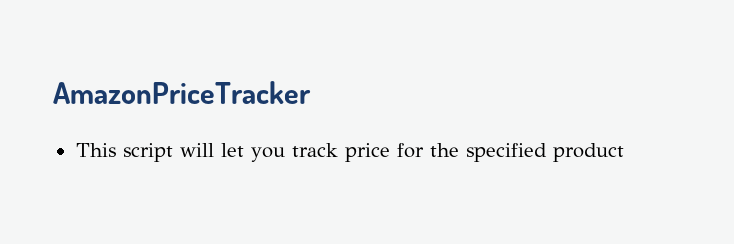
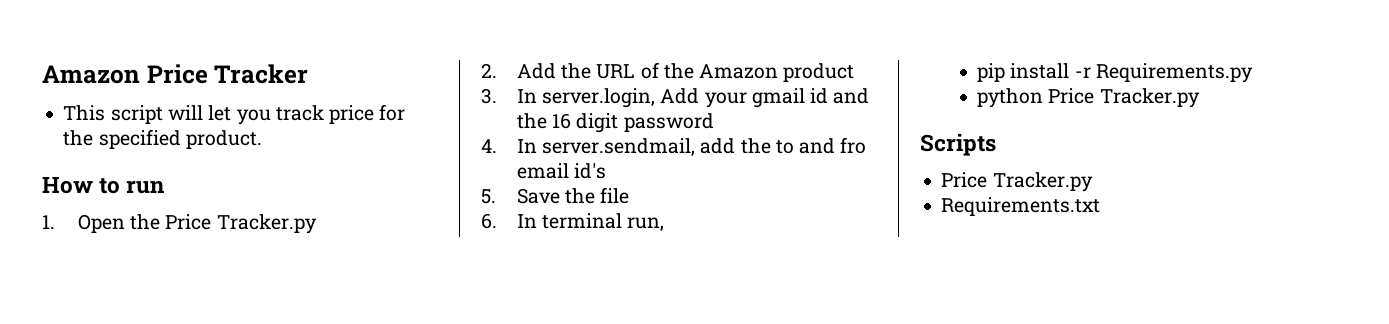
[53,81,311,104] AmazonPriceTracker -> [42,64,309,84] Amazon Price Tracker
[552,143,624,162] product -> [185,130,262,149] [42,177,165,194] [42,214,317,234] [481,62,855,82] [481,88,870,108] [516,113,714,133] [481,137,867,156] [516,163,607,179] [481,187,630,204] [481,213,665,231] [977,63,1254,83] [977,88,1200,108] [920,133,996,156] [941,172,1093,192] [941,197,1101,216] product. // How to run // 1. Open the Price Tracker.py // 2. Add the URL of the Amazon product // 3. In server.login, Add your gmail id and the 16 digit password // 4. In server.sendmail, add the to and fro email id's // 5. Save the file // 6. In terminal run, // pip install -r Requirements.py // python Price Tracker.py // Scripts // Price Tracker.py // Requirements.txt

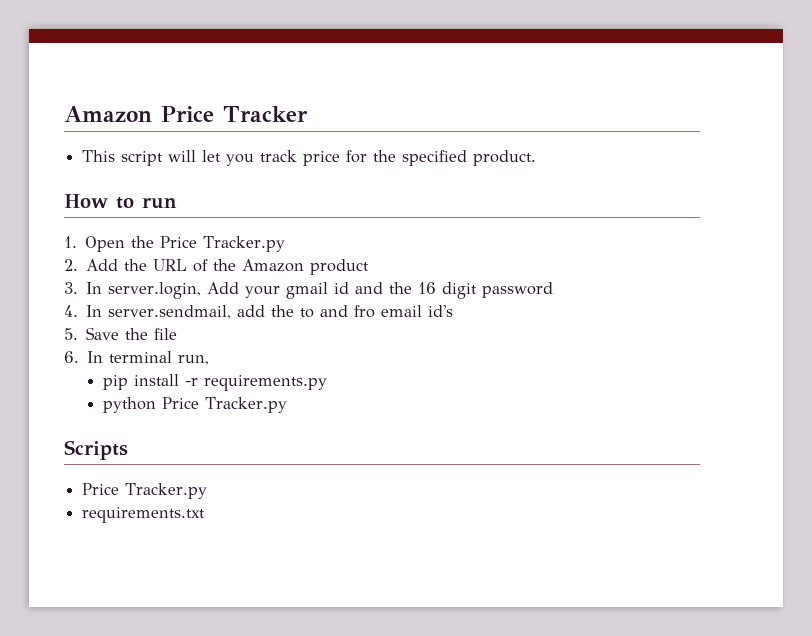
[1096,63,1254,83] Requirements.py -> [203,375,327,391] requirements.py
[941,197,1101,216] Requirements.txt -> [82,507,206,523] requirements.txt

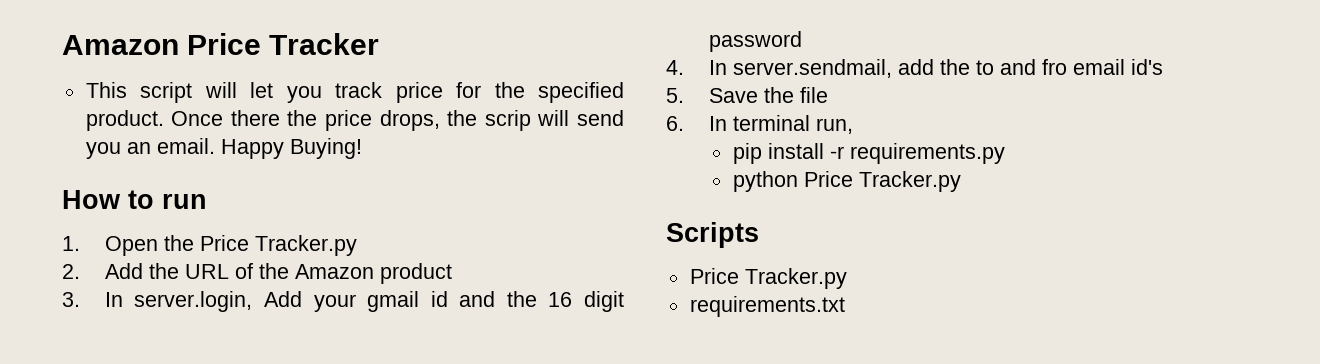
(537, 158) none -> [171,110,624,131] [85,138,362,159] Once there the price drops, the scrip will send you an email. Happy Buying!

